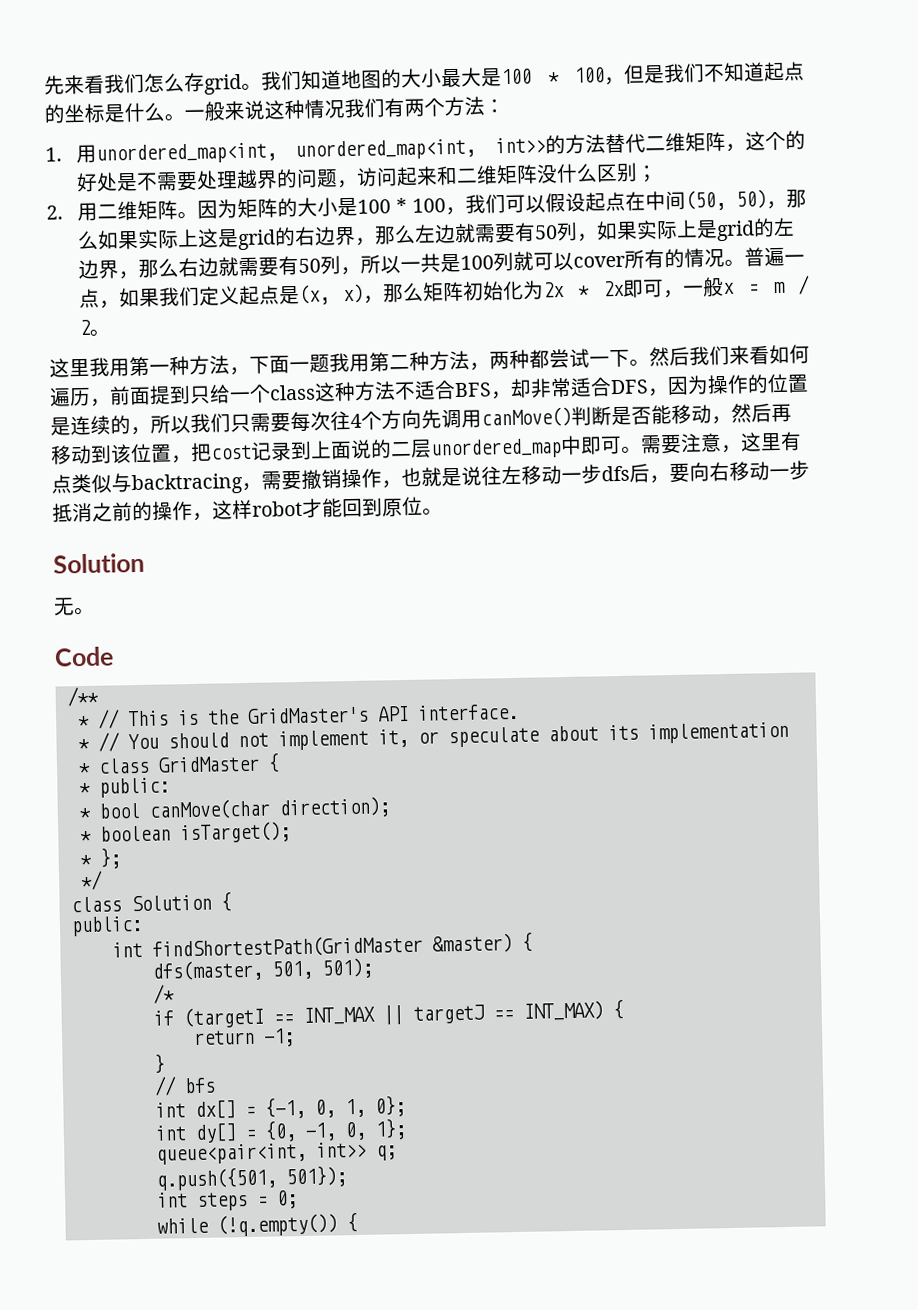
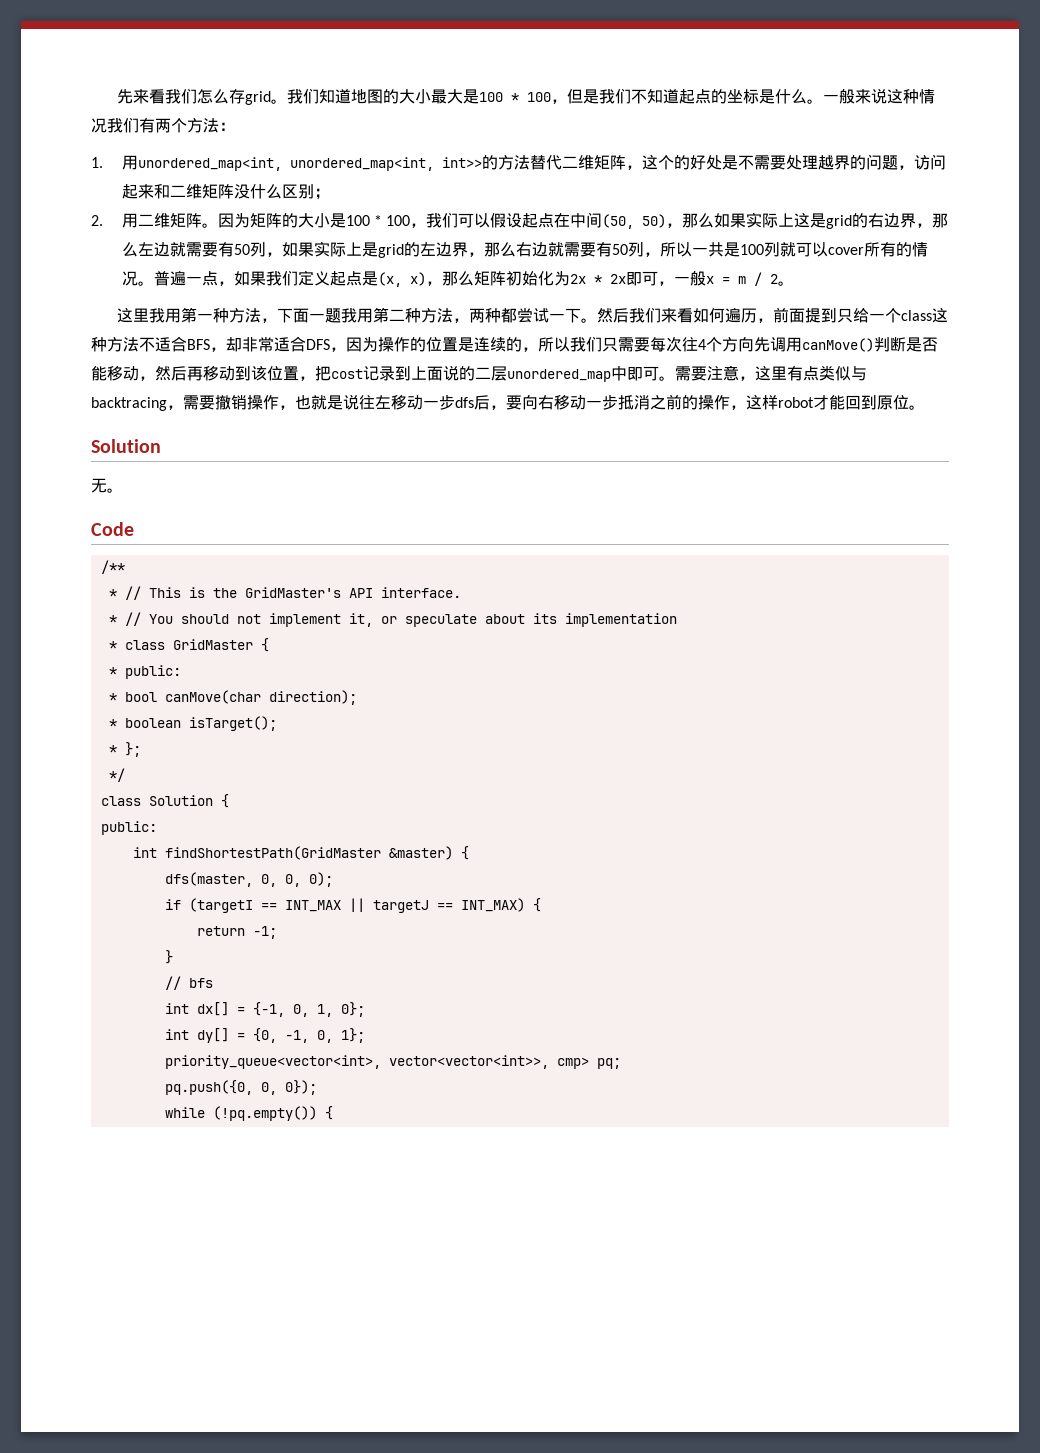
[271,957,374,980] [152,984,175,1004] 501, 501); // /* -> [260,872,333,887] 0, 0, 0);
[155,1141,397,1165] [155,1165,347,1191] [155,1190,298,1212] queue<pair<int, int>> q; // q.push({501, 501}); // int steps = 0; -> [164,1055,621,1069] [164,1080,317,1095] priority_queue<vector<int>, vector<vector<int>>, cmp> pq; // pq.push({0, 0, 0});
[216,1213,338,1237] (!q.empty()) -> [212,1106,317,1121] (!pq.empty())

